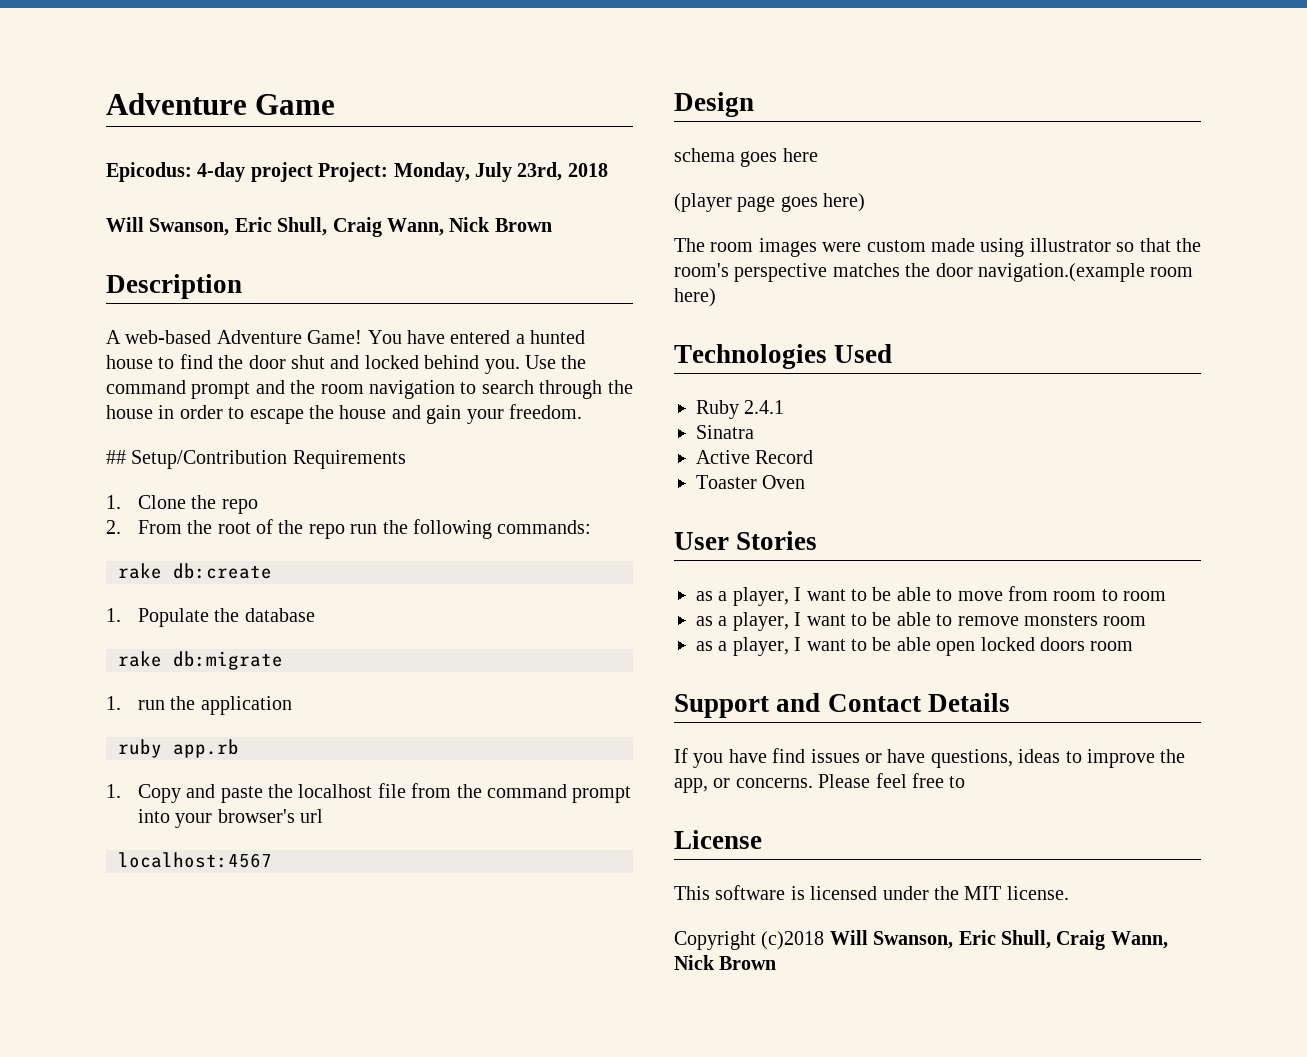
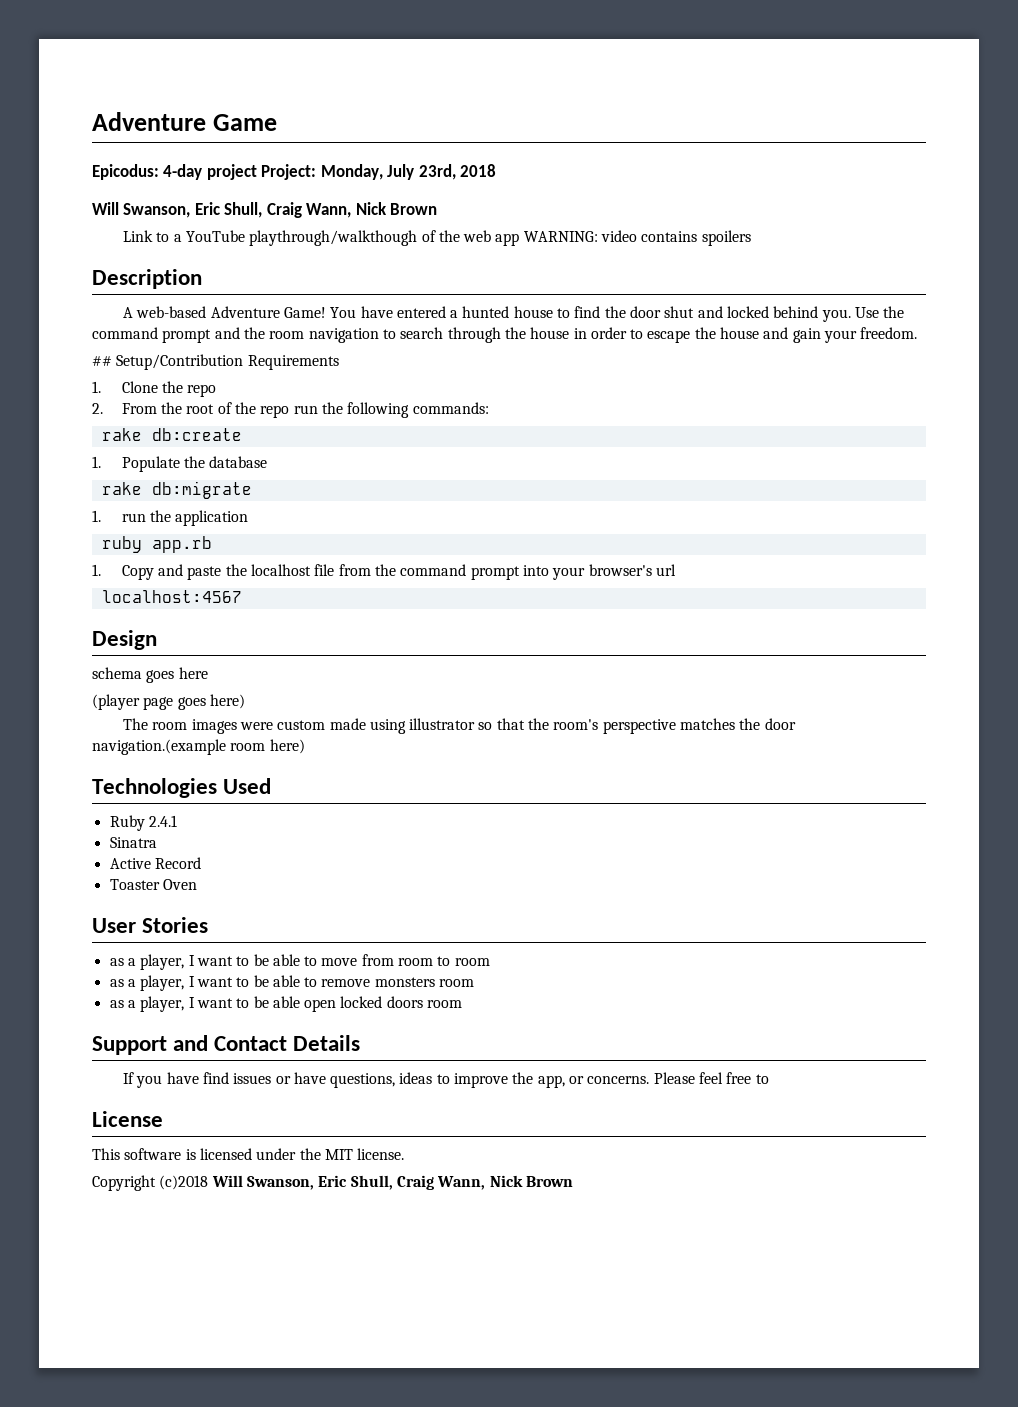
(552, 225) none -> [122,230,751,246] // Link to a YouTube playthrough/walkthough of the web app WARNING: video contains spoilers

